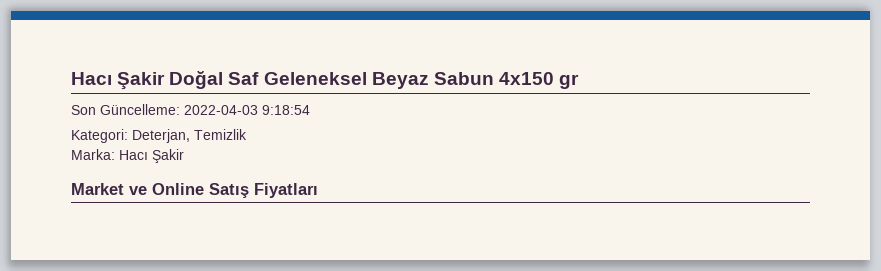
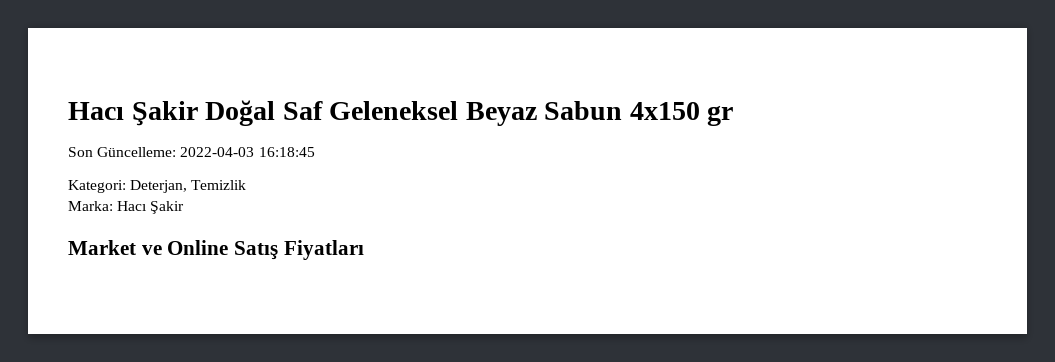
[262,105,310,115] 9:18:54 -> [258,147,315,157] 16:18:45

